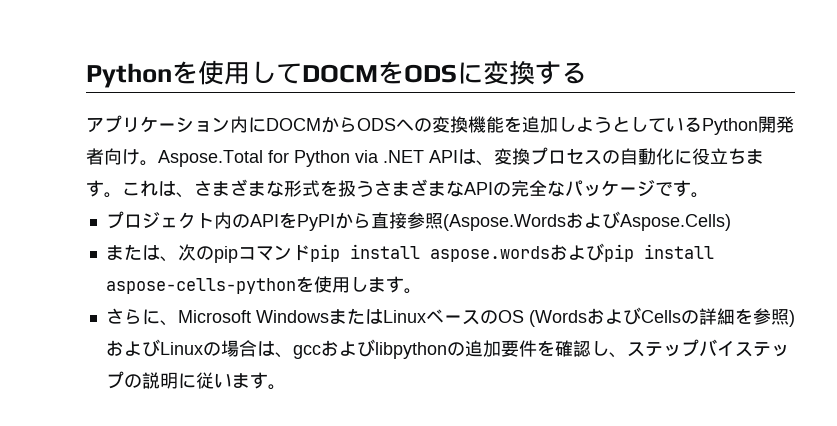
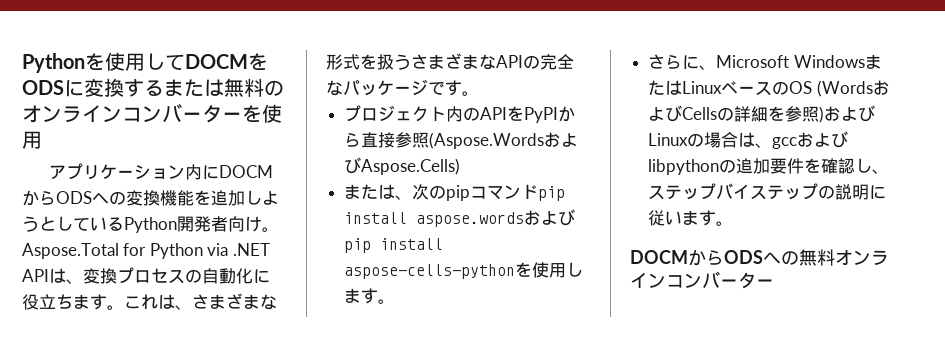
(587, 73) none -> [164,78,284,97] [22,103,282,123] [22,131,42,149] または無料のオンラインコンバーターを使用
(286, 387) none -> [630,249,889,266] [630,271,774,289] // DOCMからODSへの無料オンラインコンバーター

